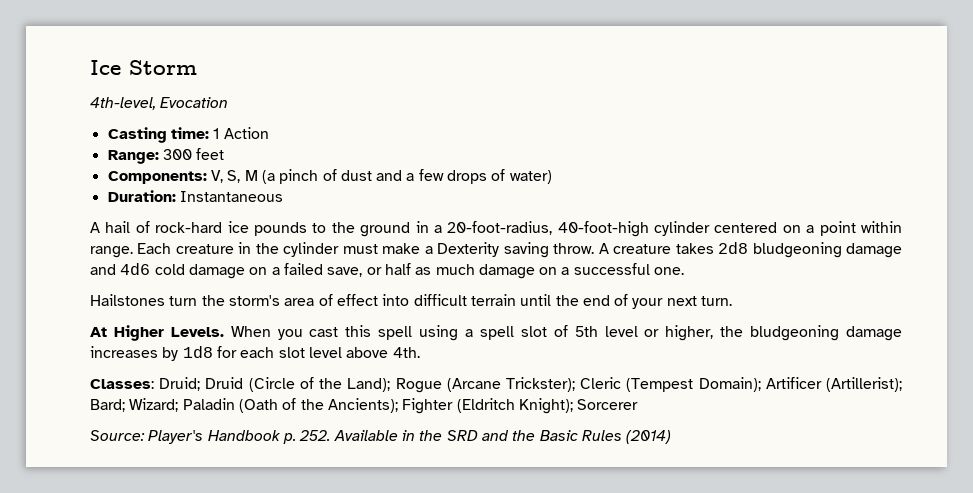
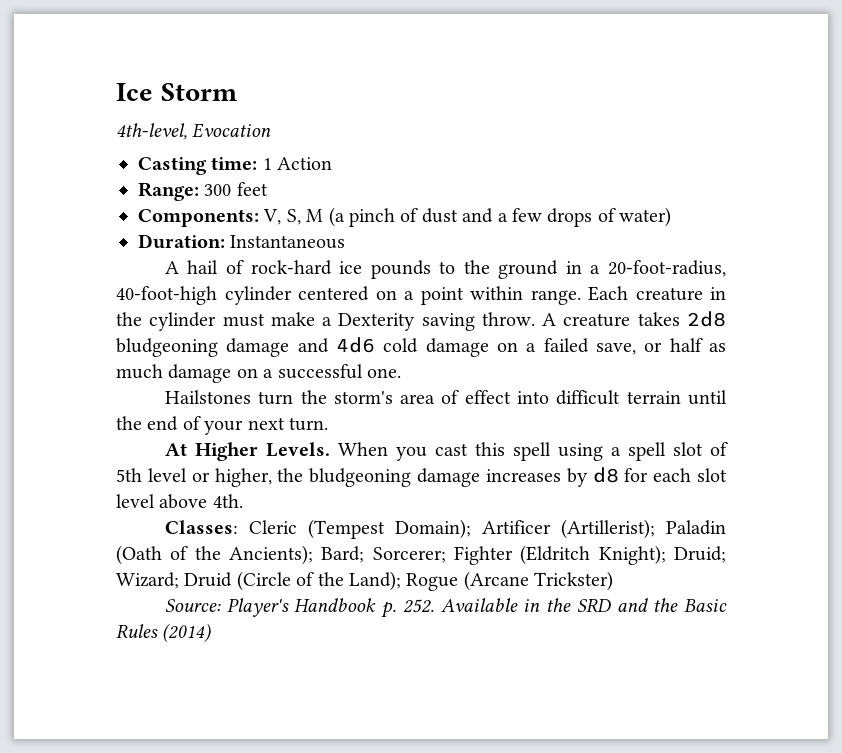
[182,346,213,358] 1d8 -> [592,467,619,483] d8
[159,377,201,391] Druid; -> [248,519,726,539] [116,545,726,565] [116,572,179,589] Cleric (Tempest Domain); Artificer (Artillerist); Paladin (Oath of the Ancients); Bard; Sorcerer; Fighter (Eldritch Knight); Druid; Wizard;
[505,377,902,392] [90,398,639,414] Trickster); Cleric (Tempest Domain); Artificer (Artillerist); Bard; Wizard; Paladin (Oath of the Ancients); Fighter (Eldritch Knight); Sorcerer -> [534,571,614,591] Trickster)

